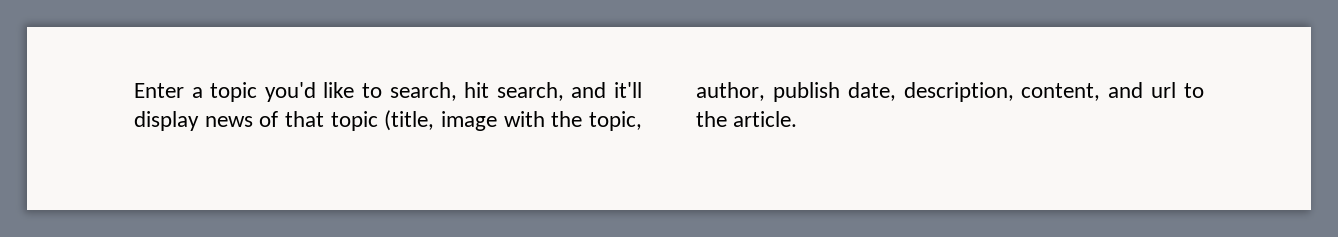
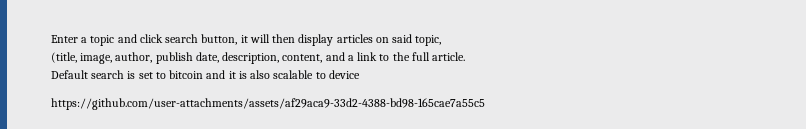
[264,82,642,102] [134,110,642,131] you'd like to search, hit search, and it'll display news of that topic (title, image with the topic, -> [117,34,442,46] [51,52,113,64] and click search button, it will then display articles on said topic, // (title, image,
[1151,82,1177,98] url -> [347,52,378,61] a link
(727, 119) none -> [411,52,430,61] full
(798, 119) none -> [51,70,360,79] [51,98,485,110] // Default search is set to bitcoin and it is also scalable to device // https://github.com/user-attachments/assets/af29aca9-33d2-4388-bd98-165cae7a55c5

